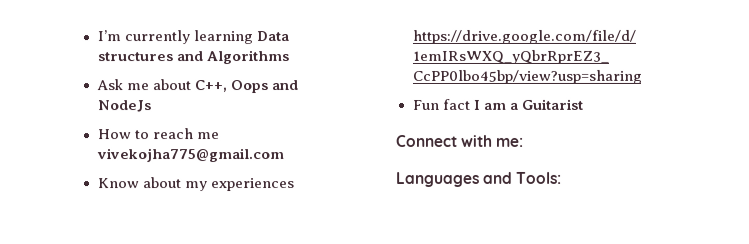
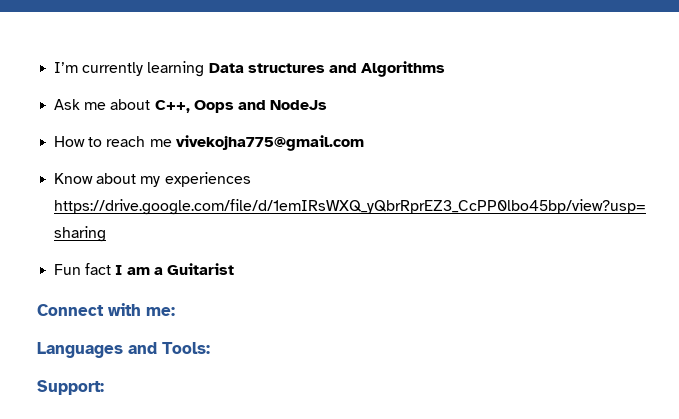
(563, 177) none -> [37,380,104,395] // Support:

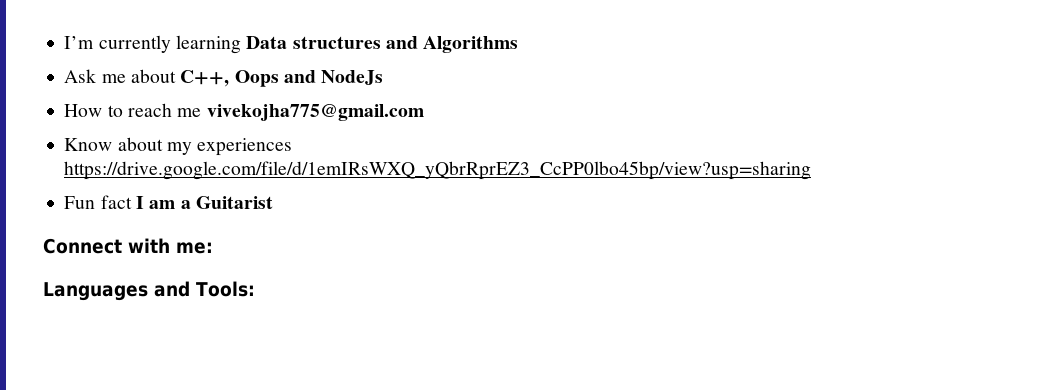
[37,380,104,395] // Support: -> (255, 289) none

